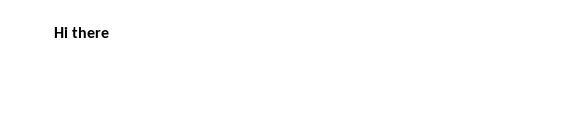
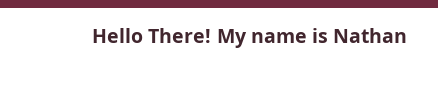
[54,27,110,38] Hi there -> [92,28,408,48] Hello There! My name is Nathan

